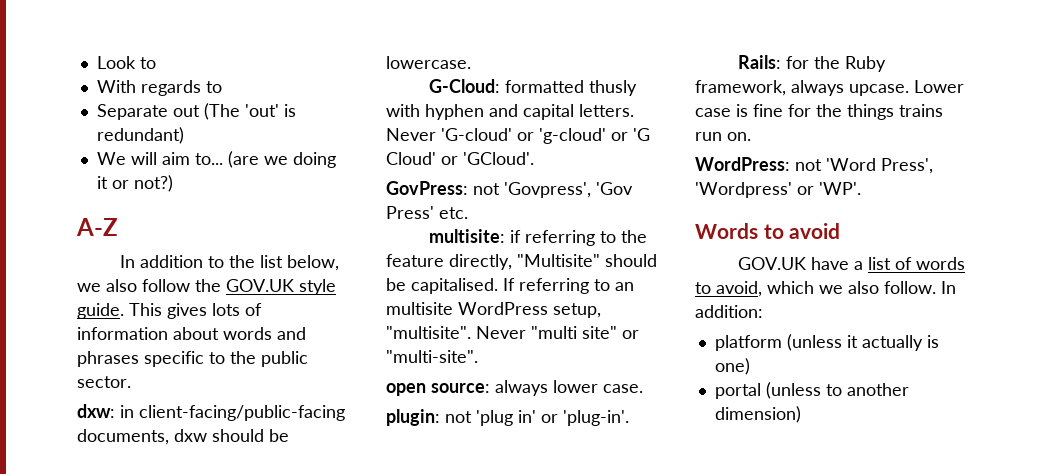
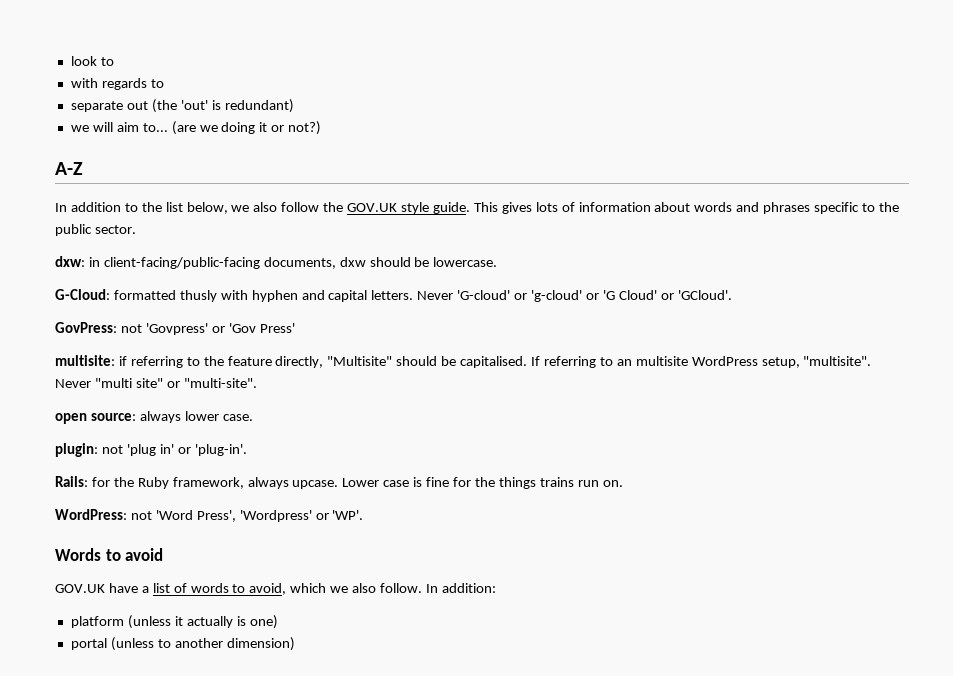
[96,56,156,69] [96,80,136,93] Look to // With -> [70,56,114,66] [70,78,98,88] look to // with
[96,103,240,120] Separate out (The -> [70,99,177,113] separate out (the
[96,152,126,165] We -> [70,125,89,132] we
[504,182,591,198] 'Govpress', -> [145,323,225,335] 'Govpress' or
[439,207,468,219] etc. -> (295, 328) none

